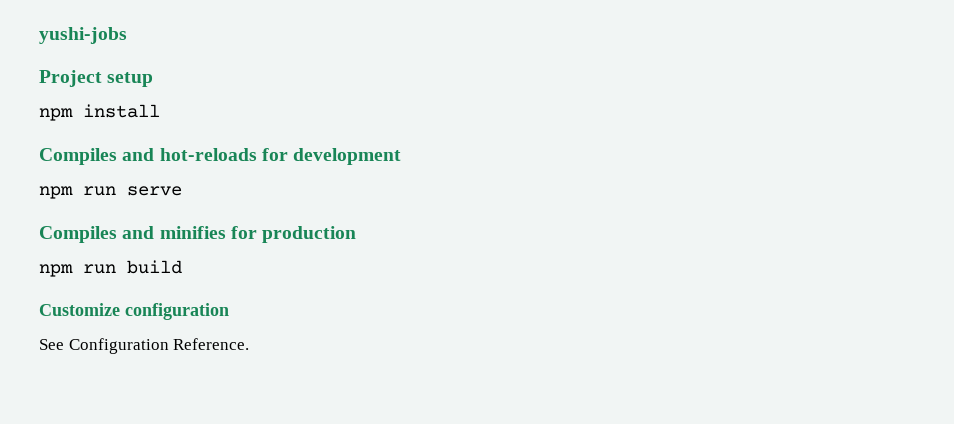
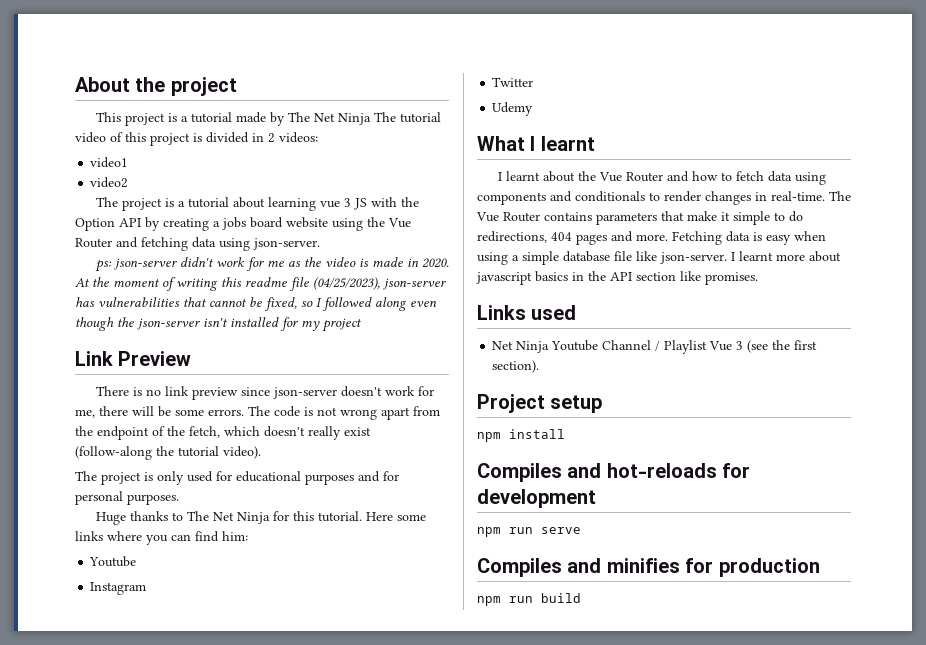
[39,27,127,44] yushi-jobs -> [75,77,237,96] [95,112,441,126] [75,132,318,146] [90,157,129,168] [90,177,129,188] [95,197,419,211] [75,217,411,231] [75,237,320,251] [94,257,449,272] [75,277,446,291] [75,297,437,311] [75,317,362,332] [75,351,192,366] [95,386,434,400] [75,406,440,420] [75,426,371,440] [75,446,261,460] [75,471,399,485] [75,491,179,505] [95,511,426,525] [75,531,248,545] [89,556,137,567] [90,582,147,595] [492,77,534,87] [492,102,534,116] [477,136,595,151] [497,171,826,185] [477,191,851,205] [476,211,803,225] [477,231,826,245] [477,251,841,265] [476,271,758,285] [477,305,577,320] [492,340,818,354] [492,360,540,373] About the project // This project is a tutorial made by The Net Ninja The tutorial video of this project is divided in 2 videos: // video1 // video2 // The project is a tutorial about learning vue 3 JS with the Option API by creating a jobs board website using the Vue Router and fetching data using json-server. // ps: json-server didn't work for me as the video is made in 2020. At the moment of writing this readme file (04/25/2023), json-server has vulnerabilities that cannot be fixed, so I followed along even though the json-server isn't installed for my project // Link Preview // There is no link preview since json-server doesn't work for me, there will be some errors. The code is not wrong apart from the endpoint of the fetch, which doesn't really exist (follow-along the tutorial video). // The project is only used for educational purposes and for personal purposes. // Huge thanks to The Net Ninja for this tutorial. Here some links where you can find him: // Youtube // Instagram // Twitter // Udemy // What I learnt // I learnt about the Vue Router and how to fetch data using components and conditionals to render changes in real-time. The Vue Router contains parameters that make it simple to do redirections, 404 pages and more. Fetching data is easy when using a simple database file like json-server. I learnt more about javascript basics in the API section like promises. // Links used // Net Ninja Youtube Channel / Playlist Vue 3 (see the first section).
[39,303,229,320] [39,338,250,354] // Customize configuration // See Configuration Reference. -> (581, 598) none

